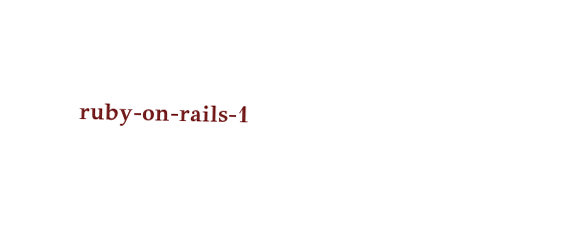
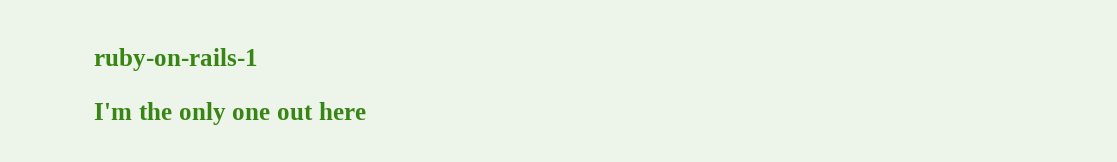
(251, 115) none -> [94,102,366,125] // I'm the only one out here

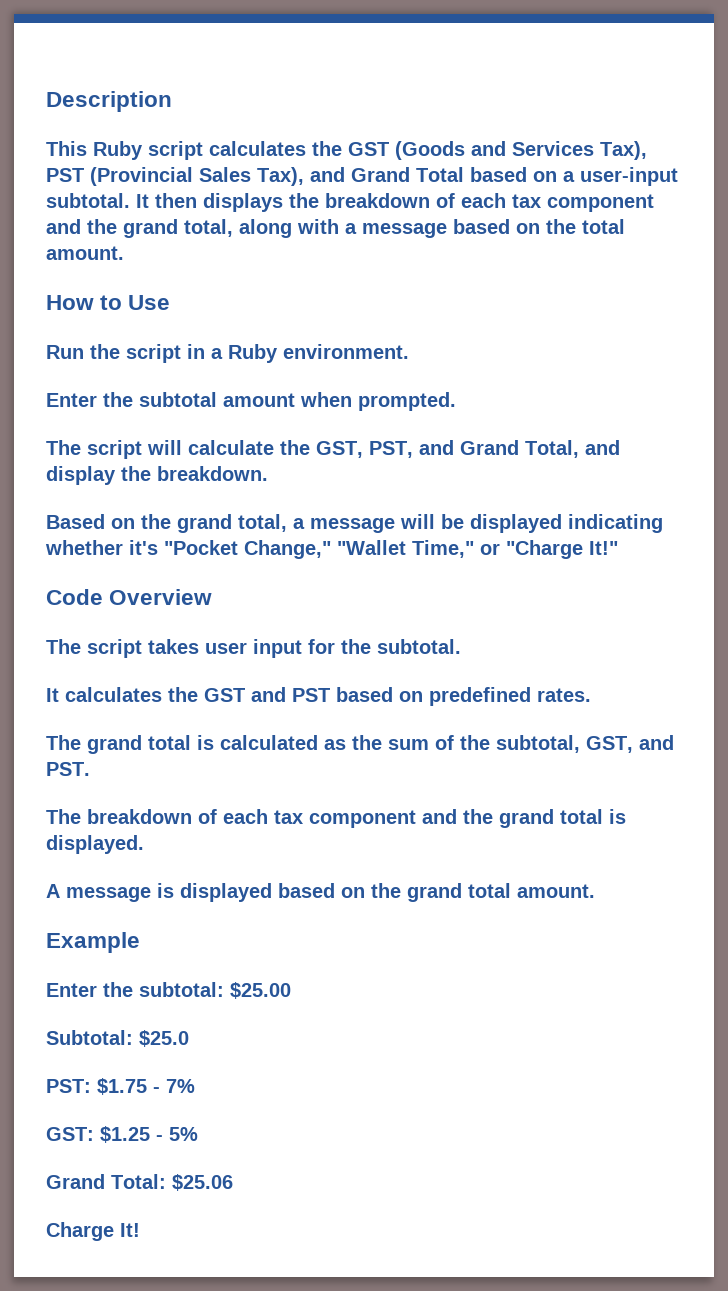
[94,48,258,71] [94,102,366,125] ruby-on-rails-1 // I'm the only one out here -> [46,91,172,112] [46,141,647,160] [46,167,678,186] [46,193,654,212] [46,219,625,238] [46,246,124,260] [46,295,171,310] [46,344,409,363] [46,392,456,411] [46,440,620,459] [46,466,268,485] [46,514,663,533] [45,540,618,559] [46,589,213,605] [46,639,461,658] [46,687,591,706] [46,735,674,754] [46,762,90,776] [46,809,626,828] [46,835,144,854] [46,883,595,902] [46,932,140,953] [46,982,291,999] [46,1030,189,1047] [46,1078,195,1095] [46,1126,198,1143] [46,1174,233,1191] [46,1222,140,1241] Description // This Ruby script calculates the GST (Goods and Services Tax), PST (Provincial Sales Tax), and Grand Total based on a user-input subtotal. It then displays the breakdown of each tax component and the grand total, along with a message based on the total amount. // How to Use // Run the script in a Ruby environment. // Enter the subtotal amount when prompted. // The script will calculate the GST, PST, and Grand Total, and display the breakdown. // Based on the grand total, a message will be displayed indicating whether it's "Pocket Change," "Wallet Time," or "Charge It!" // Code Overview // The script takes user input for the subtotal. // It calculates the GST and PST based on predefined rates. // The grand total is calculated as the sum of the subtotal, GST, and PST. // The breakdown of each tax component and the grand total is displayed. // A message is displayed based on the grand total amount. // Example // Enter the subtotal: $25.00 // Subtotal: $25.0 // PST: $1.75 - 7% // GST: $1.25 - 5% // Grand Total: $25.06 // Charge It!

